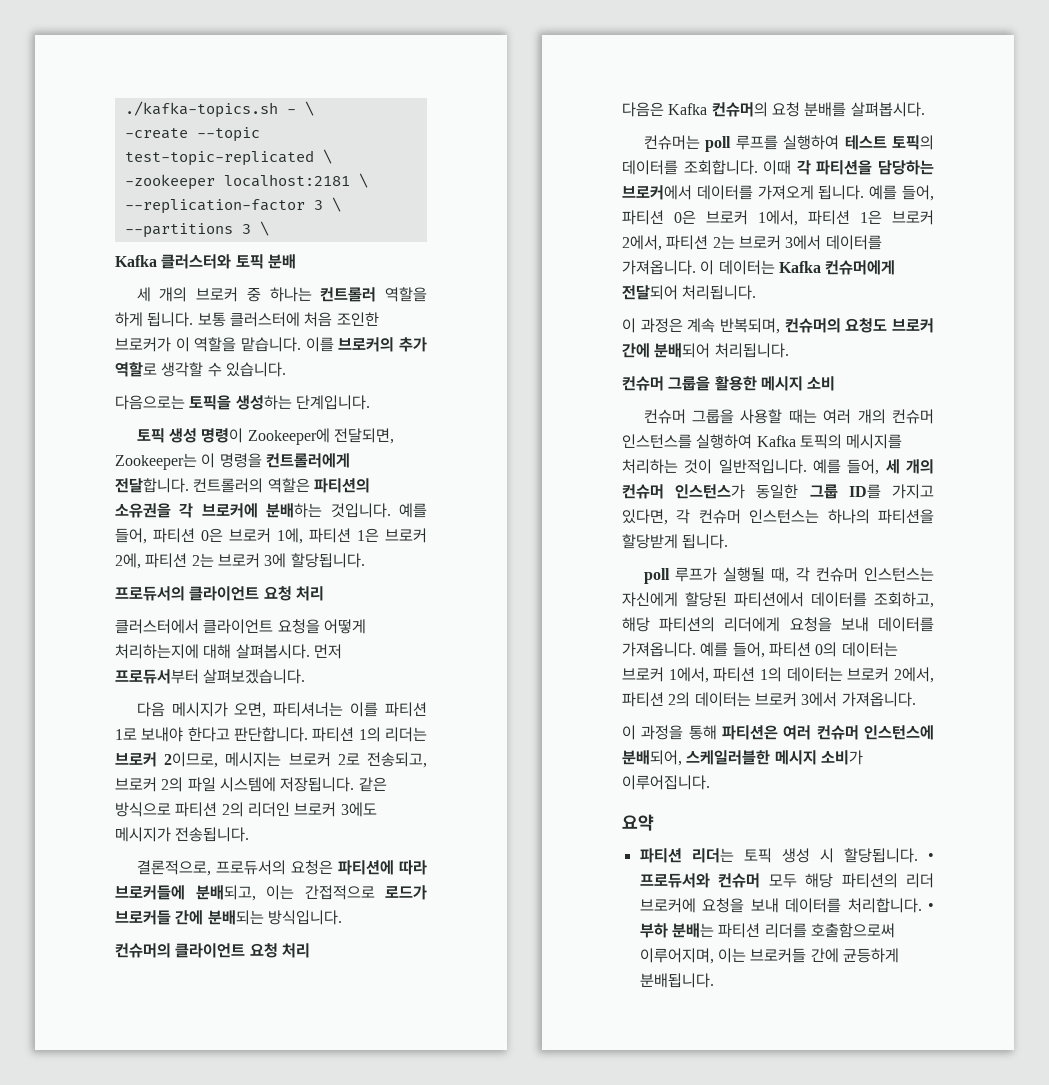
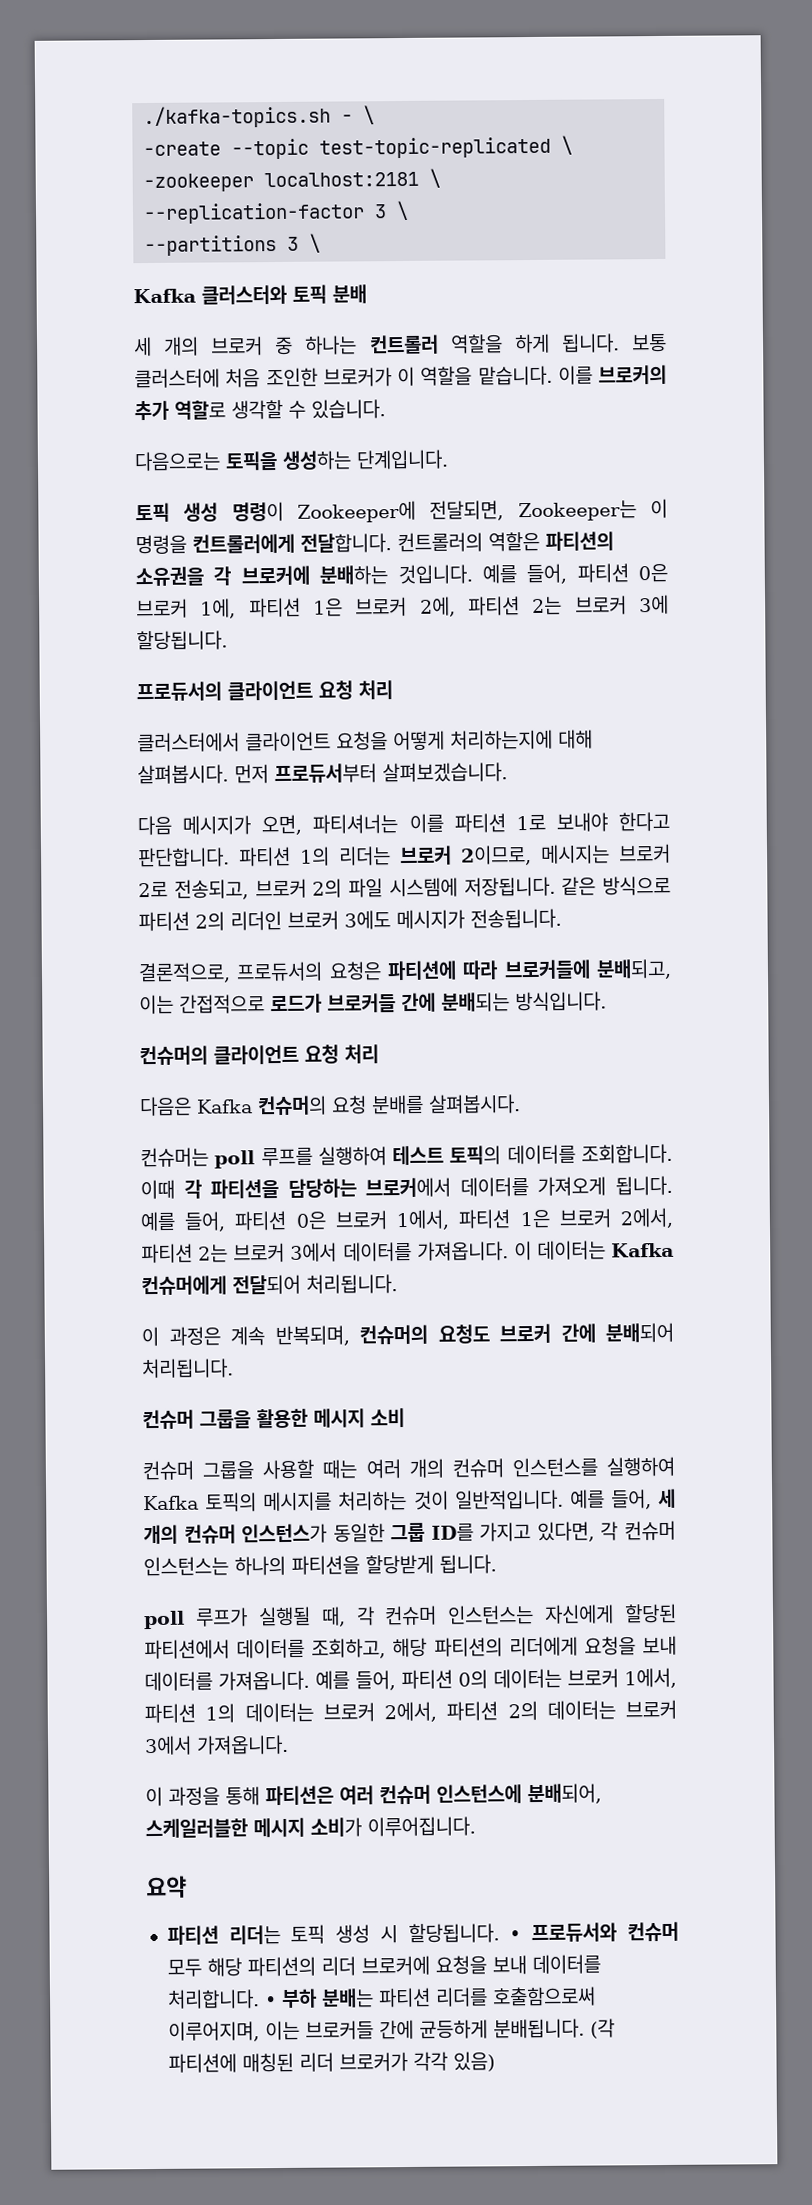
(714, 980) none -> [589,2018,615,2039] [167,2051,495,2073] (각 파티션에 매칭된 리더 브로커가 각각 있음)

